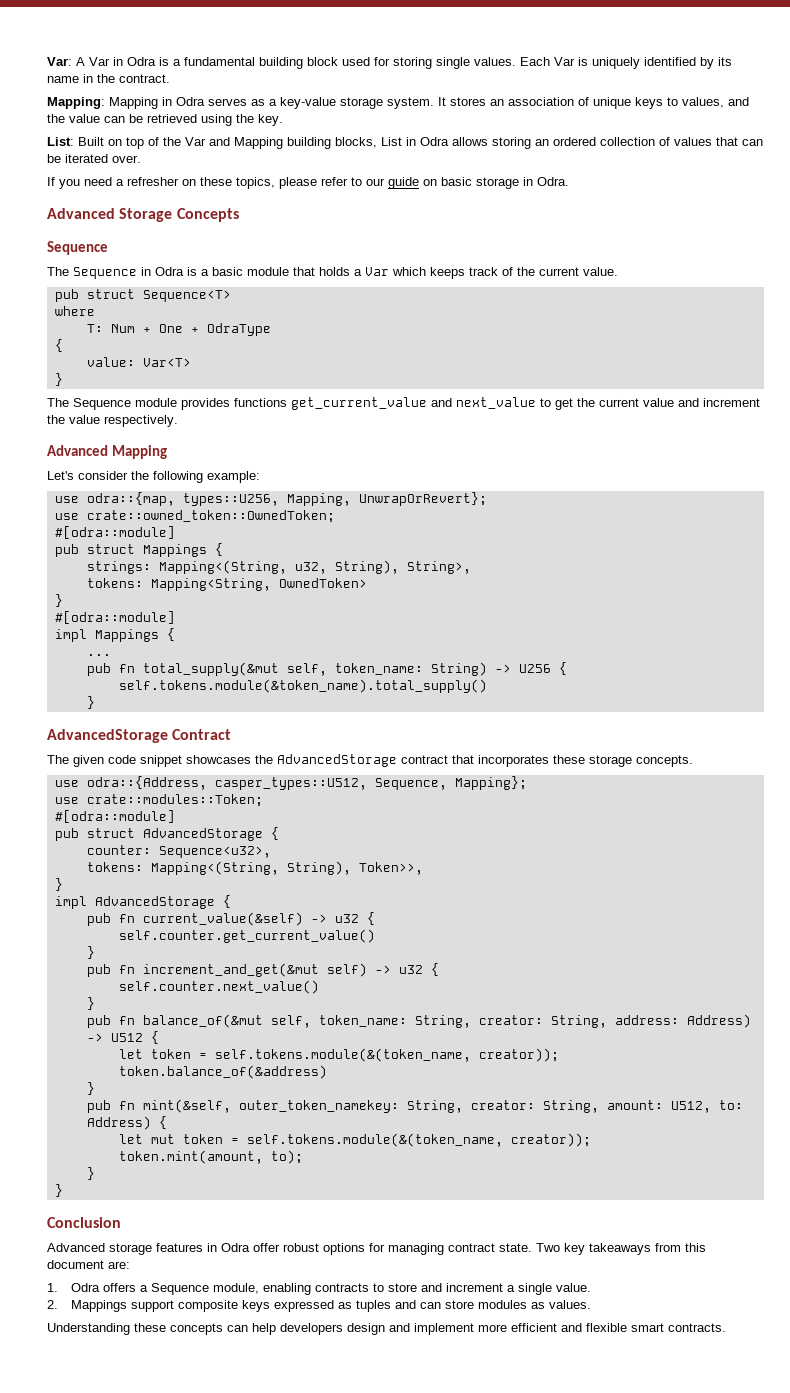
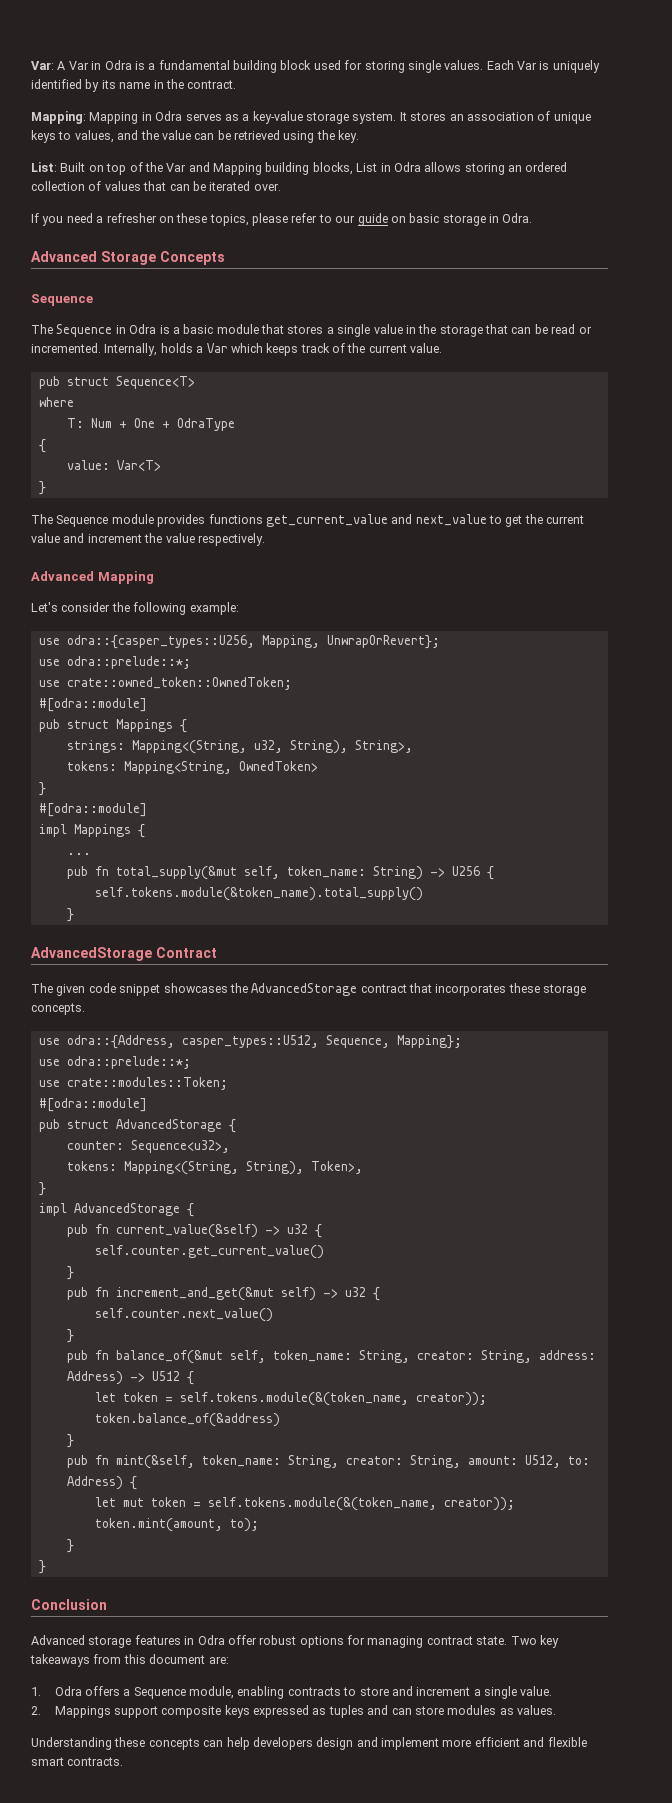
(315, 271) none -> [287,324,592,337] [31,343,158,356] stores a single value in the storage that can be read or incremented. Internally,
[86,492,279,506] odra::{map, types::U256, -> [66,635,255,649] odra::{casper_types::U256,
(487, 499) none -> [38,656,191,669] // use odra::prelude::*;
(527, 783) none -> [38,1056,191,1069] // use odra::prelude::*;
[358,862,423,875] Token>>, -> [310,1161,363,1174] Token>,
[238,1100,399,1113] outer_token_namekey: -> [201,1455,281,1467] token_name:

